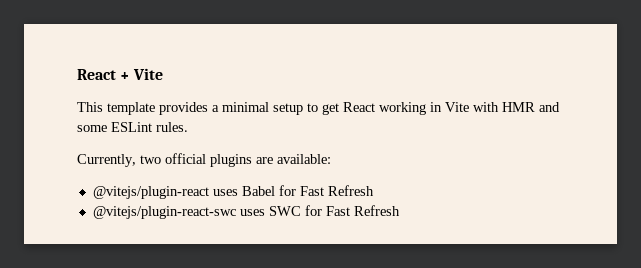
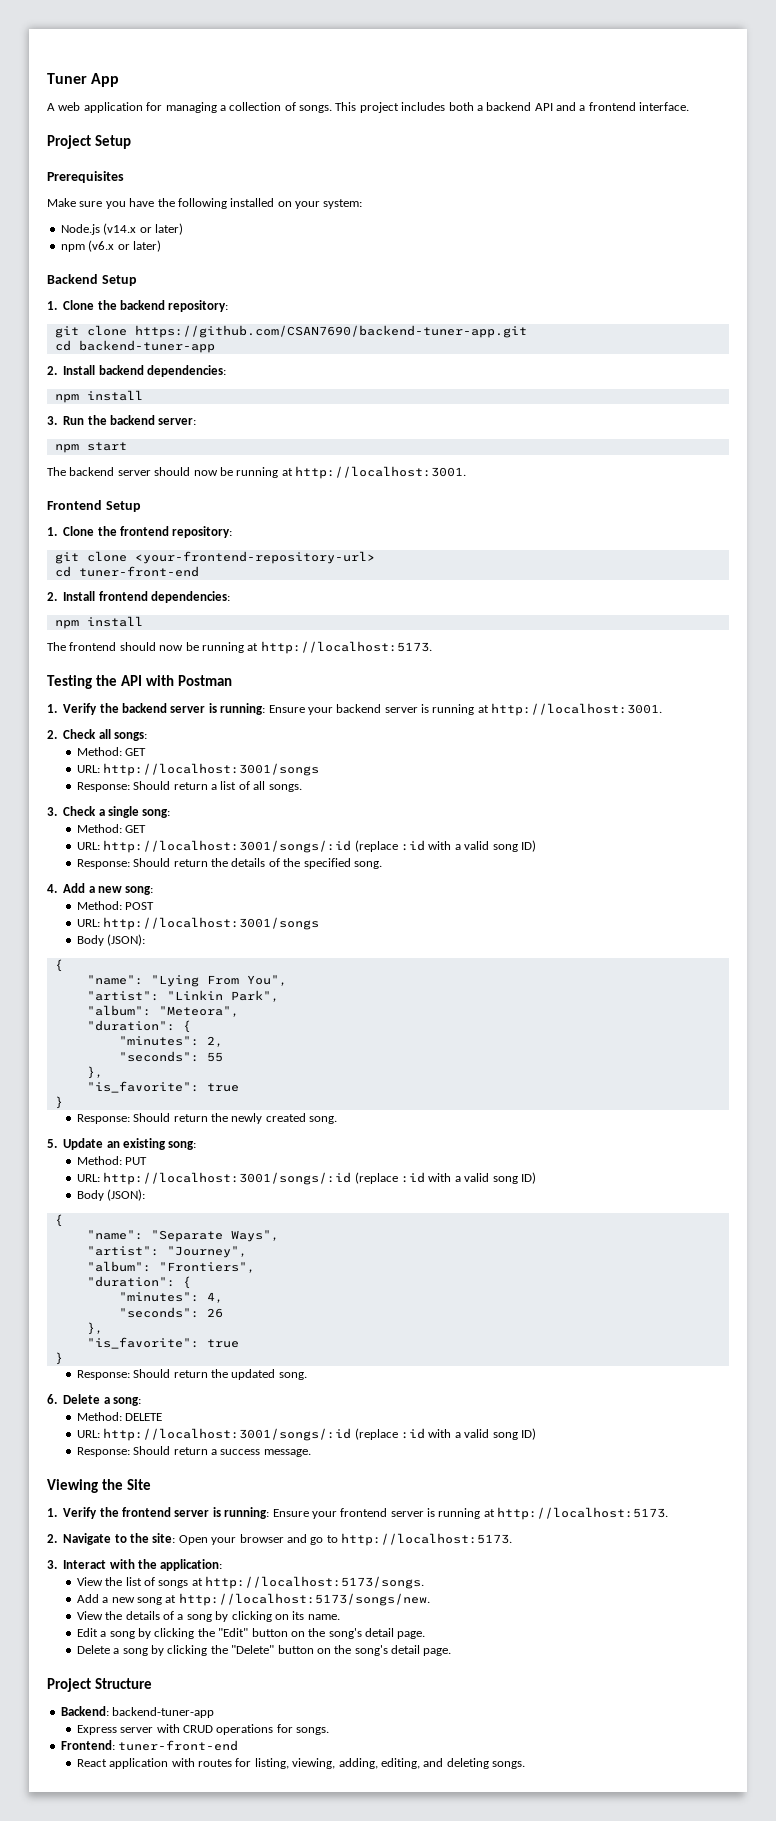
[77,68,163,80] [77,102,560,115] [77,122,188,132] [77,153,331,167] [92,185,374,199] [92,205,400,219] React + Vite // This template provides a minimal setup to get React working in Vite with HMR and some ESLint rules. // Currently, two official plugins are available: // @vitejs/plugin-react uses Babel for Fast Refresh // @vitejs/plugin-react-swc uses SWC for Fast Refresh -> [47,73,120,87] [47,102,690,113] [47,135,131,149] [47,171,124,183] [47,198,363,209] [60,223,183,235] [60,240,161,252] [47,274,137,286] [47,300,229,312] [54,325,527,338] [54,340,215,353] [47,365,226,377] [54,390,143,403] [47,415,197,425] [54,442,127,453] [47,466,466,479] [47,500,141,512] [47,526,233,538] [54,551,375,564] [54,566,199,577] [47,591,230,603] [54,616,143,629] [47,641,432,654] [47,675,232,689] [47,703,663,716] [47,729,147,741] [76,747,147,756] [76,763,320,776] [76,781,302,792] [47,806,171,818] [76,824,147,833] [76,840,536,853] [76,858,382,869] [47,883,154,895] [76,901,155,910] [76,917,320,930] [76,934,146,946] [54,959,63,972] [86,975,287,987] [86,990,279,1002] [86,1005,239,1017] [86,1020,191,1033] [118,1036,223,1047] [118,1051,223,1062] [86,1066,103,1079] [86,1081,239,1093] [54,1096,63,1109] [76,1113,338,1124] [47,1138,197,1150] [76,1156,148,1165] [76,1172,536,1185] [76,1189,146,1201] [54,1214,63,1227] [86,1230,279,1242] [86,1246,247,1258] [86,1261,255,1273] [86,1276,191,1289] [118,1292,223,1303] [118,1307,223,1318] [86,1322,103,1335] [86,1337,239,1349] [54,1352,63,1365] [76,1369,307,1380] [47,1394,141,1406] [76,1412,163,1421] [76,1428,536,1441] [76,1446,311,1457] [47,1479,151,1493] [47,1507,669,1520] [47,1533,512,1546] [47,1559,223,1571] [76,1576,425,1589] [76,1593,430,1606] [76,1611,340,1622] [76,1628,426,1639] [76,1645,452,1656] [47,1678,152,1692] [60,1706,215,1718] [76,1724,330,1735] [60,1740,239,1751] [76,1758,526,1769] Tuner App // A web application for managing a collection of songs. This project includes both a backend API and a frontend interface. // Project Setup // Prerequisites // Make sure you have the following installed on your system: // Node.js (v14.x or later) // npm (v6.x or later) // Backend Setup // 1. Clone the backend repository: // git clone https://github.com/CSAN7690/backend-tuner-app.git // cd backend-tuner-app // 2. Install backend dependencies: // npm install // 3. Run the backend server: // npm start // The backend server should now be running at http://localhost:3001. // Frontend Setup // 1. Clone the frontend repository: // git clone <your-frontend-repository-url> // cd tuner-front-end // 2. Install frontend dependencies: // npm install // The frontend should now be running at http://localhost:5173. // Testing the API with Postman // 1. Verify the backend server is running: Ensure your backend server is running at http://localhost:3001. // 2. Check all songs: // Method: GET // URL: http://localhost:3001/songs // Response: Should return a list of all songs. // 3. Check a single song: // Method: GET // URL: http://localhost:3001/songs/:id (replace :id with a valid song ID) // Response: Should return the details of the specified song. // 4. Add a new song: // Method: POST // URL: http://localhost:3001/songs // Body (JSON): // { // "name": "Lying From You", // "artist": "Linkin Park", // "album": "Meteora", // "duration": { // "minutes": 2, // "seconds": 55 // }, // "is_favorite": true // } // Response: Should return the newly created song. // 5. Update an existing song: // Method: PUT // URL: http://localhost:3001/songs/:id (replace :id with a valid song ID) // Body (JSON): // { // "name": "Separate Ways", // "artist": "Journey", // "album": "Frontiers", // "duration": { // "minutes": 4, // "seconds": 26 // }, // "is_favorite": true // } // Response: Should return the updated song. // 6. Delete a song: // Method: DELETE // URL: http://localhost:3001/songs/:id (replace :id with a valid song ID) // Response: Should return a success message. // Viewing the Site // 1. Verify the frontend server is running: Ensure your frontend server is running at http://localhost:5173. // 2. Navigate to the site: Open your browser and go to http://localhost:5173. // 3. Interact with the application: // View the list of songs at http://localhost:5173/songs. // Add a new song at http://localhost:5173/songs/new. // View the details of a song by clicking on its name. // Edit a song by clicking the "Edit" button on the song's detail page. // Delete a song by clicking the "Delete" button on the song's detail page. // Project Structure // Backend: backend-tuner-app // Express server with CRUD operations for songs. // Frontend: tuner-front-end // React application with routes for listing, viewing, adding, editing, and deleting songs.

